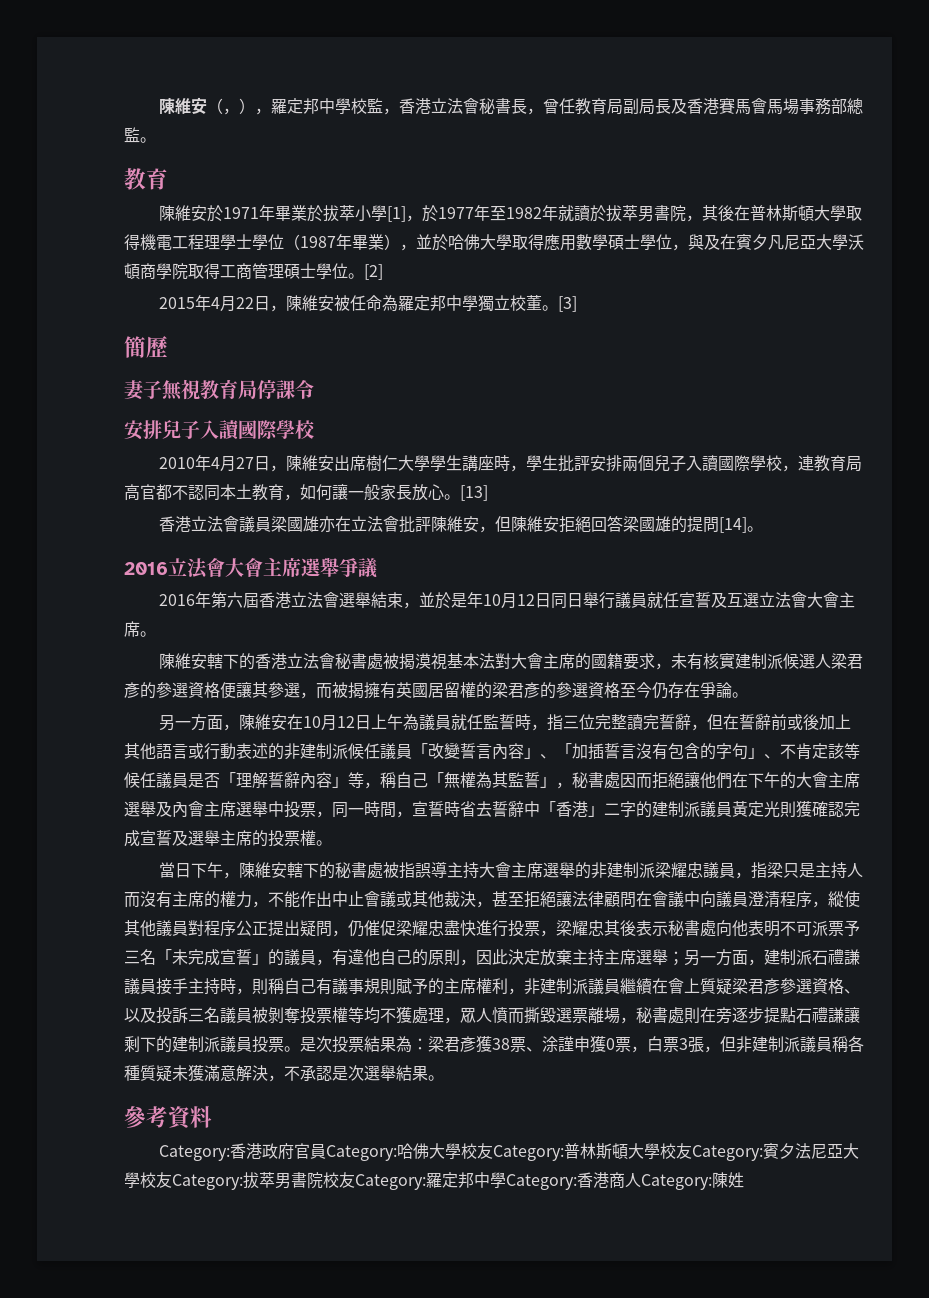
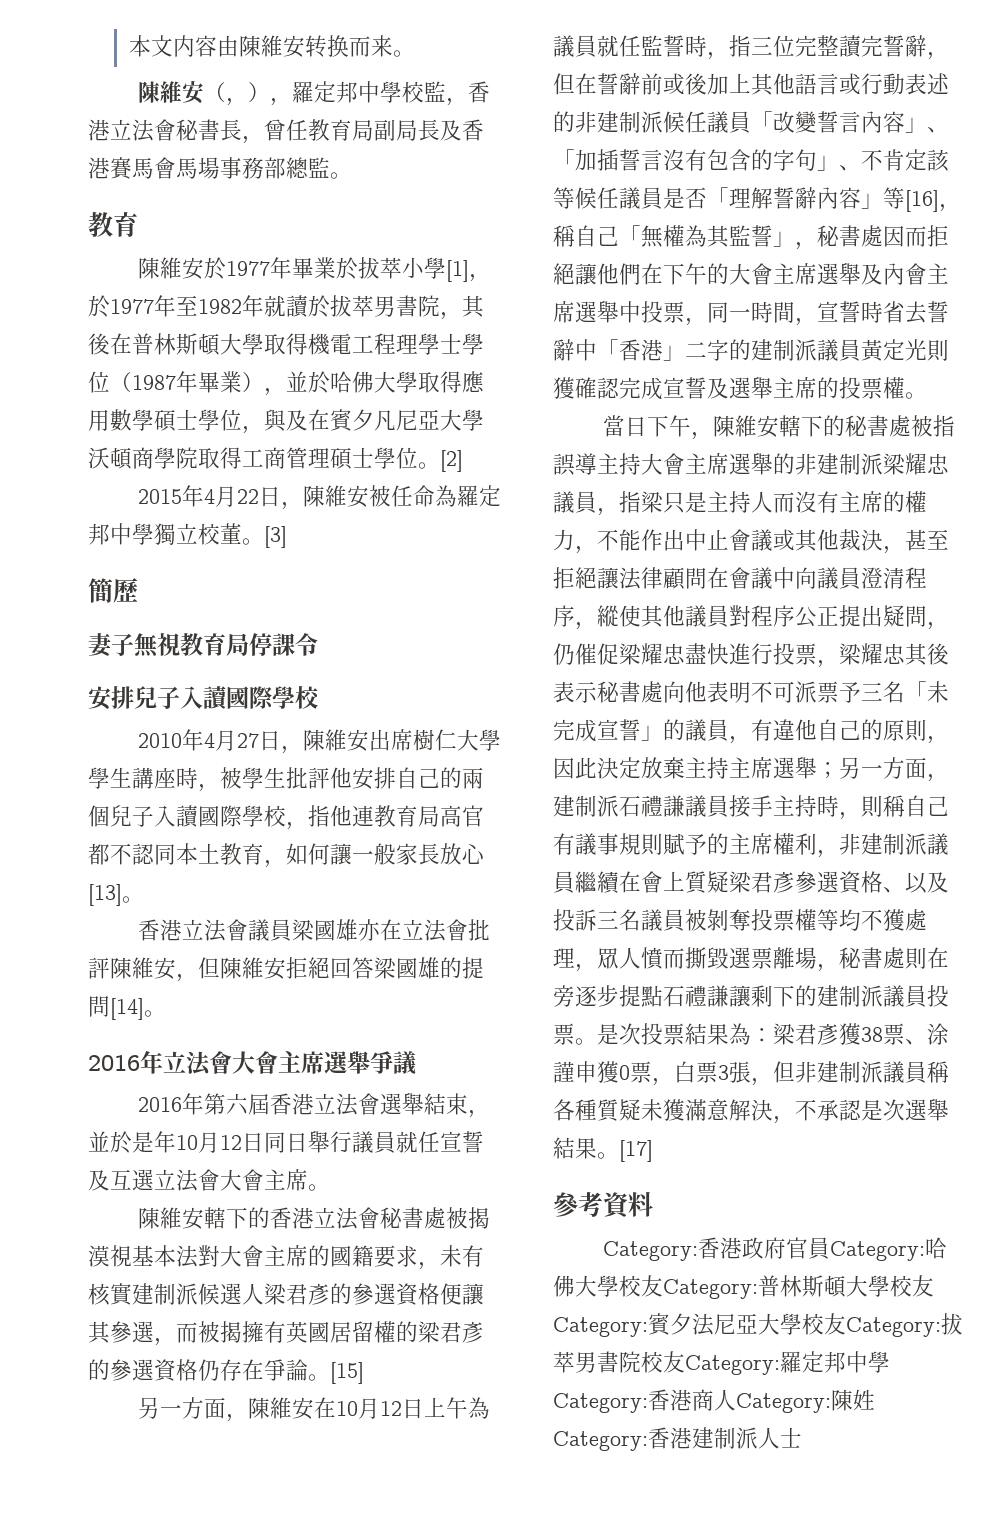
(158, 105) none -> [129,35,416,58] 本文内容由陳維安转换而来。 //
[222,207,259,219] 1971 -> [225,261,270,276] 1977
(526, 468) none -> [220,767,242,789] 被
[589,455,622,472] 安排 -> [330,767,462,790] 他安排自己的
(798, 468) none -> [308,805,352,827] 指他
[444,485,488,501] 。[13] -> [88,884,144,906] [13]。
(168, 568) none -> [140,1050,163,1074] 年
[620,682,652,698] 至今 -> (198, 1370) none
(748, 695) none -> [330,1362,364,1384] [15]
(364, 780) none -> [905,190,939,212] [16]
(444, 1078) none -> [619,1140,653,1162] [17]
(744, 1180) none -> [553,1427,802,1451] Category:香港建制派人士

